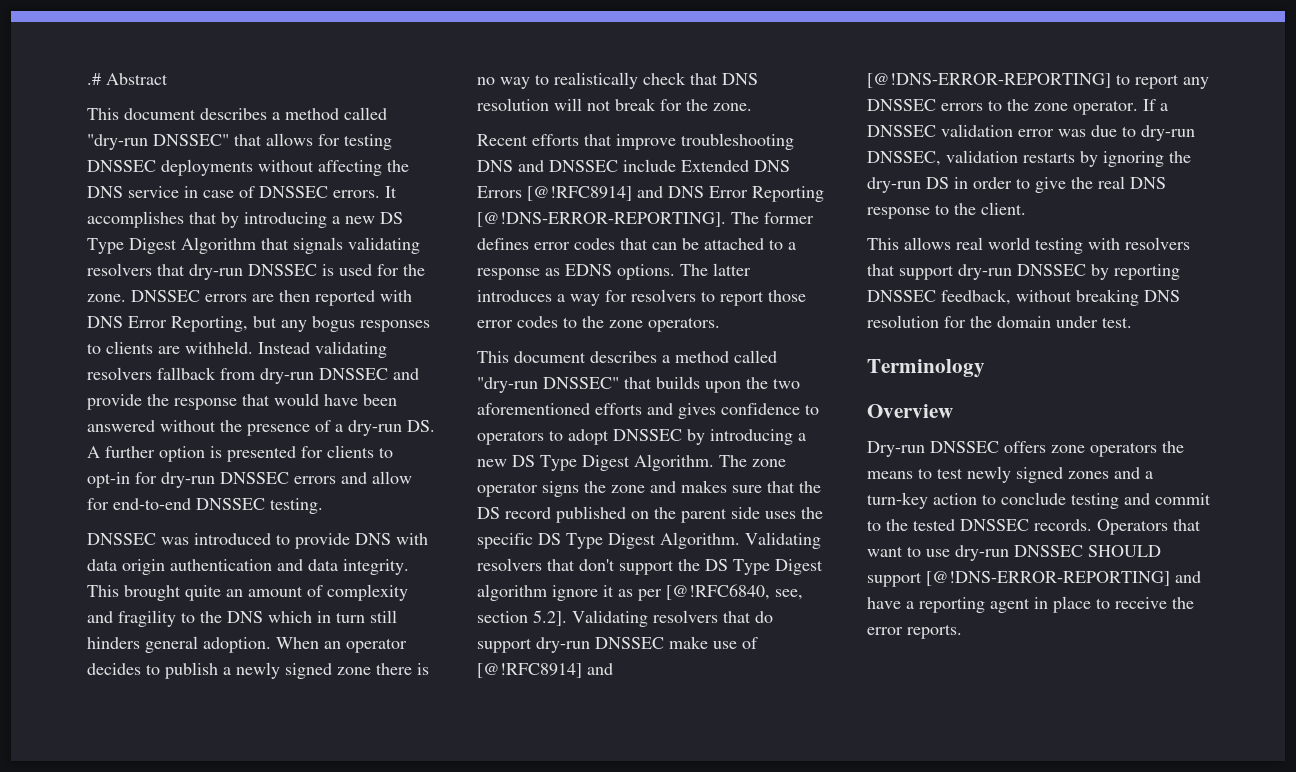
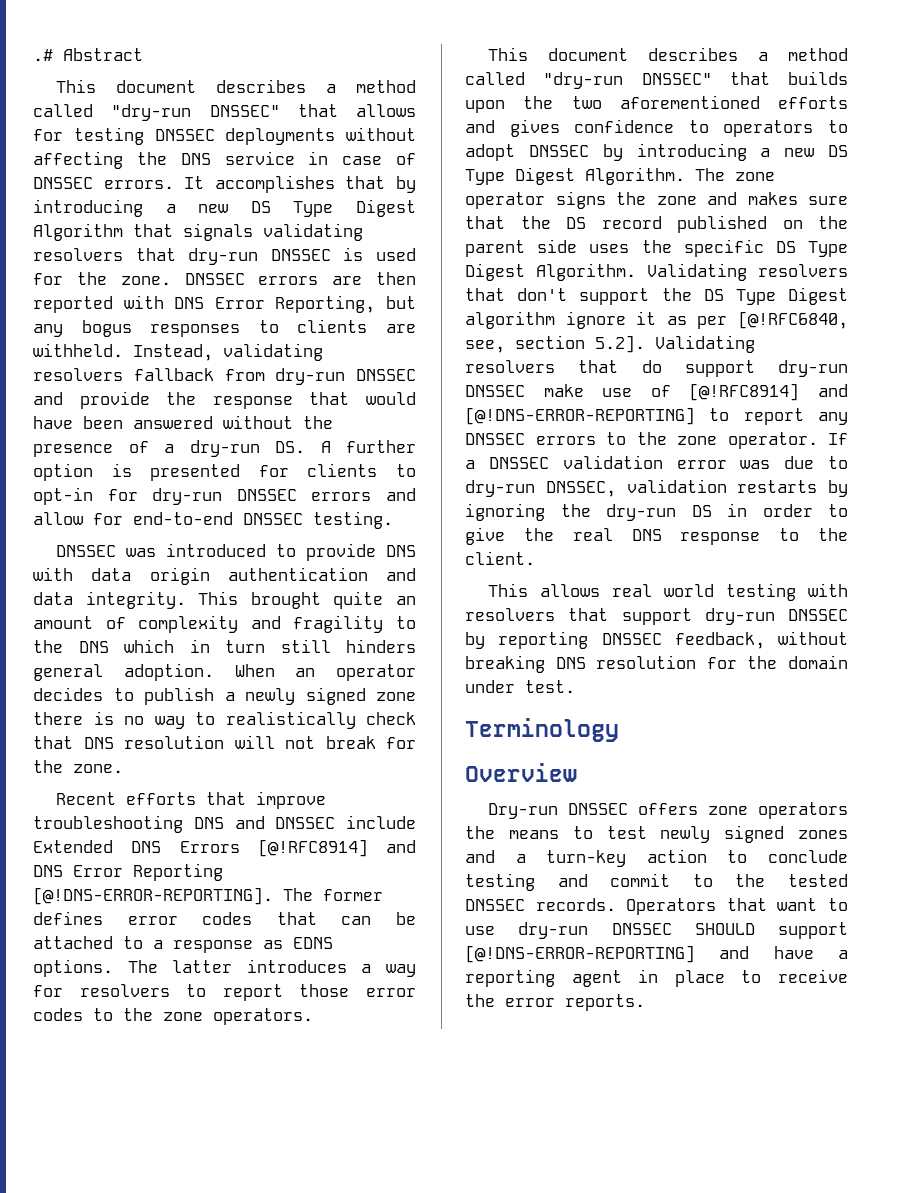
[258,342,310,354] Instead -> [133,344,213,361] Instead,

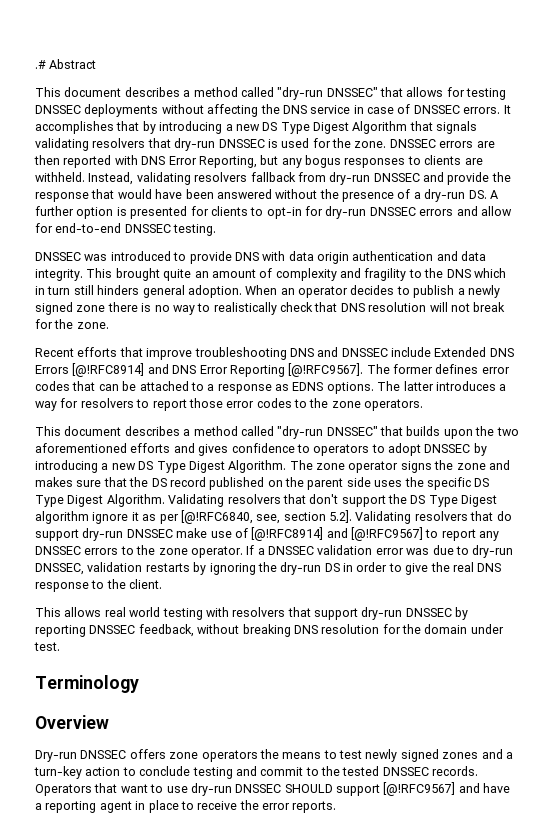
[33,887,273,905] [@!DNS-ERROR-REPORTING]. -> [288,363,364,377] [@!RFC9567].
[465,407,695,425] [@!DNS-ERROR-REPORTING] -> [351,527,423,541] [@!RFC9567]
[465,945,695,963] [@!DNS-ERROR-REPORTING] -> [383,782,456,796] [@!RFC9567]

